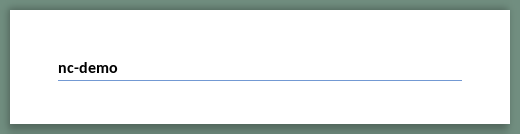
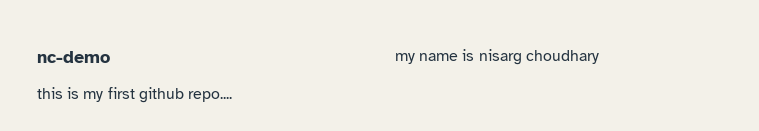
(118, 67) none -> [37,87,232,103] [395,49,599,65] // this is my first github repo.... // my name is nisarg choudhary

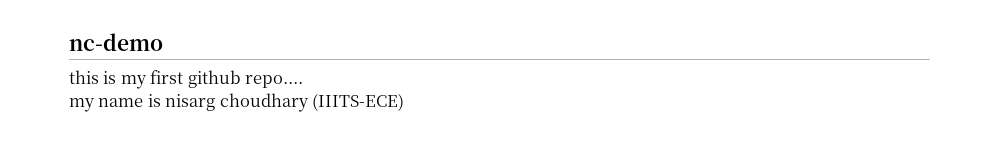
(599, 57) none -> [312,93,405,111] (IIITS-ECE)

